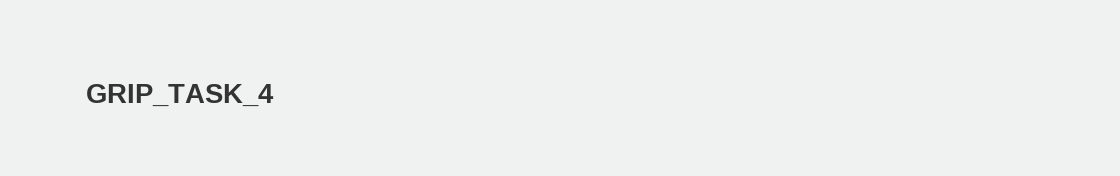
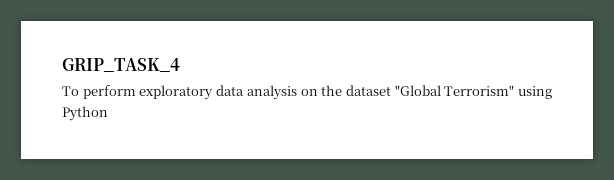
(274, 95) none -> [62,85,552,100] [62,106,108,121] // To perform exploratory data analysis on the dataset "Global Terrorism" using Python

